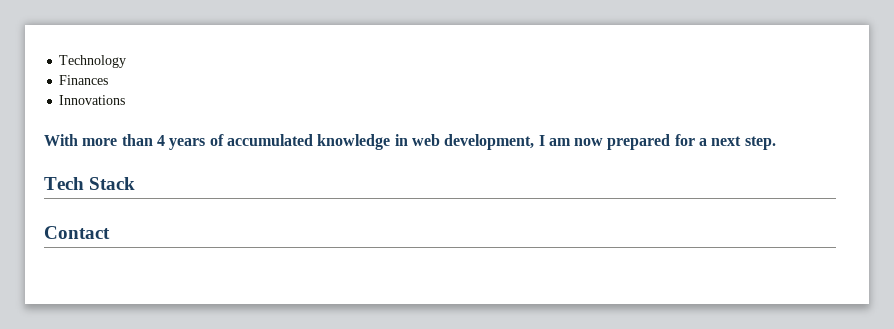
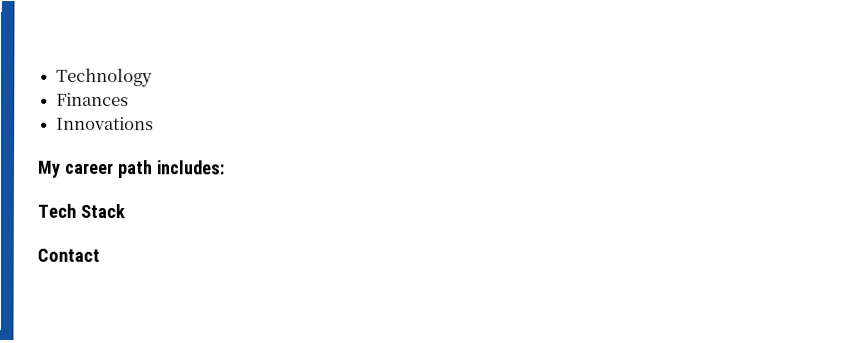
[44,134,776,150] With more than 4 years of accumulated knowledge in web development, I am now prepared for a next step. -> [37,160,225,179] My career path includes:

